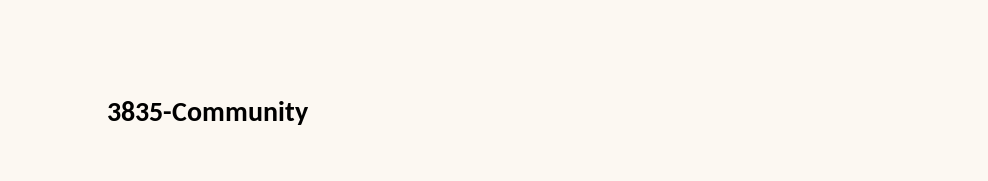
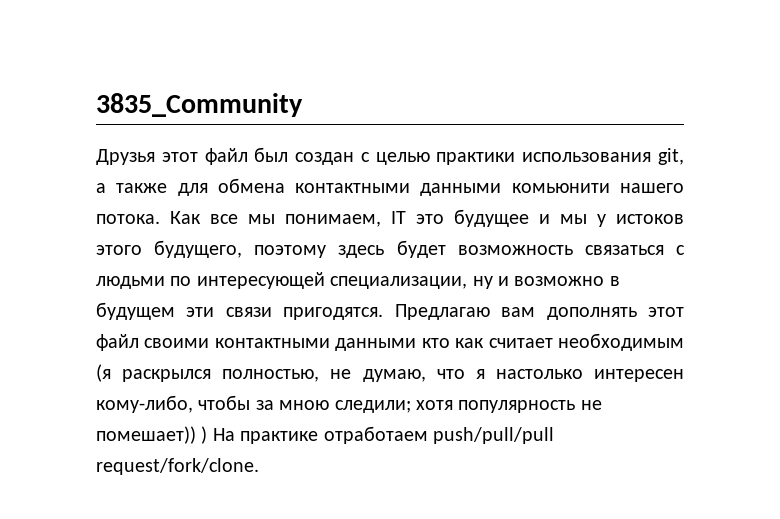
[107,101,309,125] 3835-Community -> [96,93,303,117] [96,147,684,165] [96,178,684,196] [96,209,684,227] [96,240,685,258] [96,272,620,289] [96,302,685,320] [96,333,684,351] [96,364,684,382] [96,395,602,413] [96,426,554,444] [96,458,259,475] 3835_Community // Друзья этот файл был создан с целью практики использования git, а также для обмена контактными данными комьюнити нашего потока. Как все мы понимаем, IT это будущее и мы у истоков этого будущего, поэтому здесь будет возможность связаться с людьми по интересующей специализации, ну и возможно в будущем эти связи пригодятся. Предлагаю вам дополнять этот файл своими контактными данными кто как считает необходимым (я раскрылся полностью, не думаю, что я настолько интересен кому-либо, чтобы за мною следили; хотя популярность не помешает)) ) На практике отработаем push/pull/pull request/fork/clone.

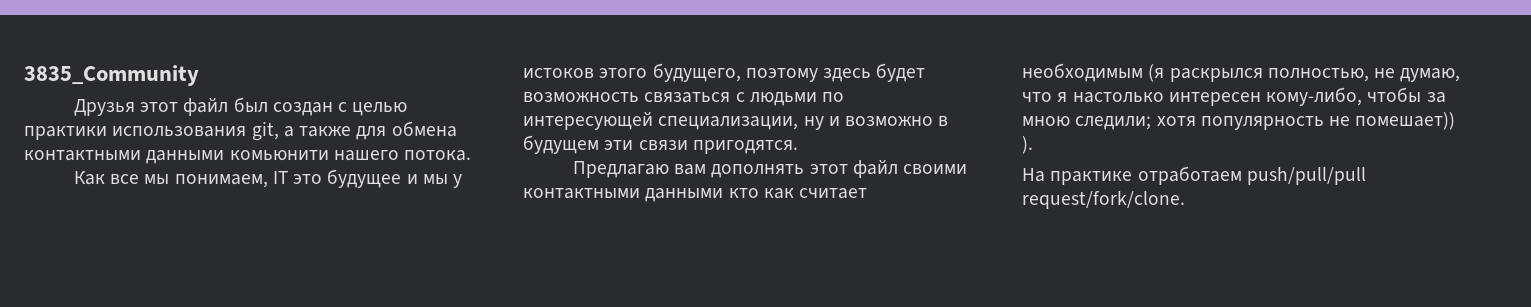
(160, 219) none -> (472, 155) //
(384, 313) none -> (798, 147) //
[201,426,208,444] ) -> [1022,136,1033,154] ). //

